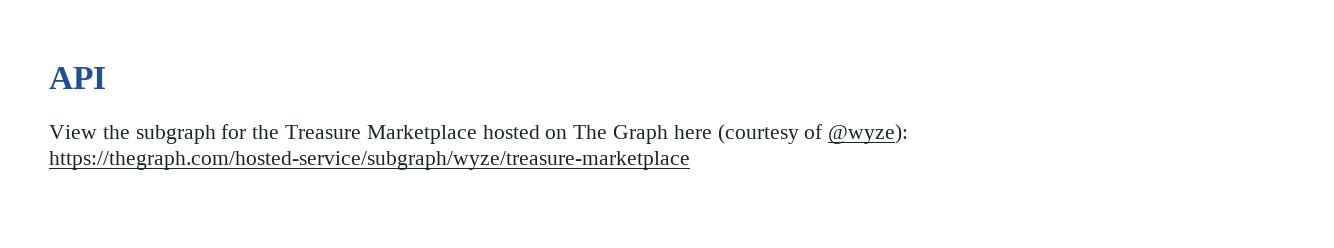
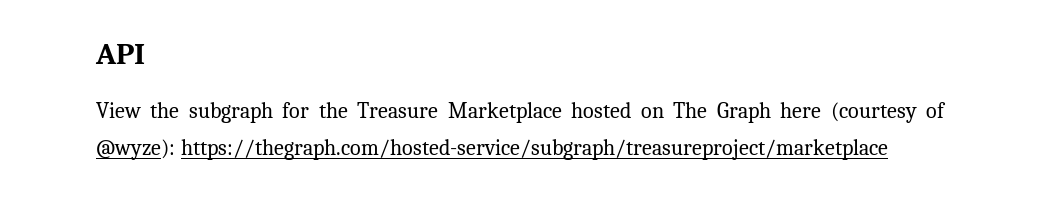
[49,151,690,170] https://thegraph.com/hosted-service/subgraph/wyze/treasure-marketplace -> [180,139,888,160] https://thegraph.com/hosted-service/subgraph/treasureproject/marketplace

